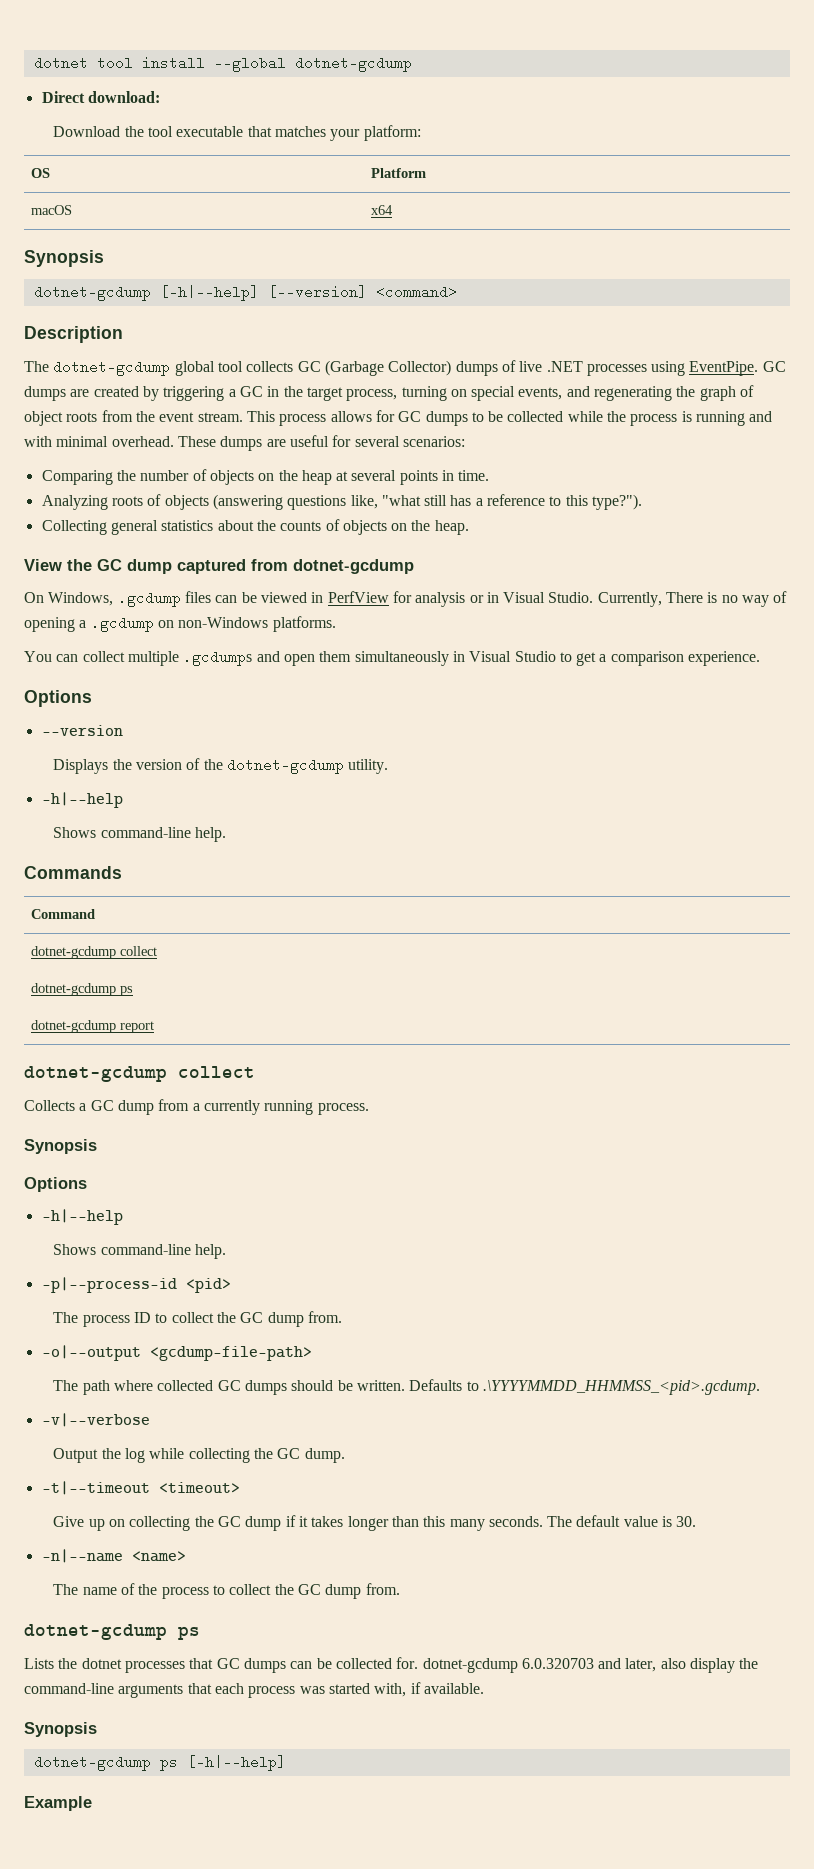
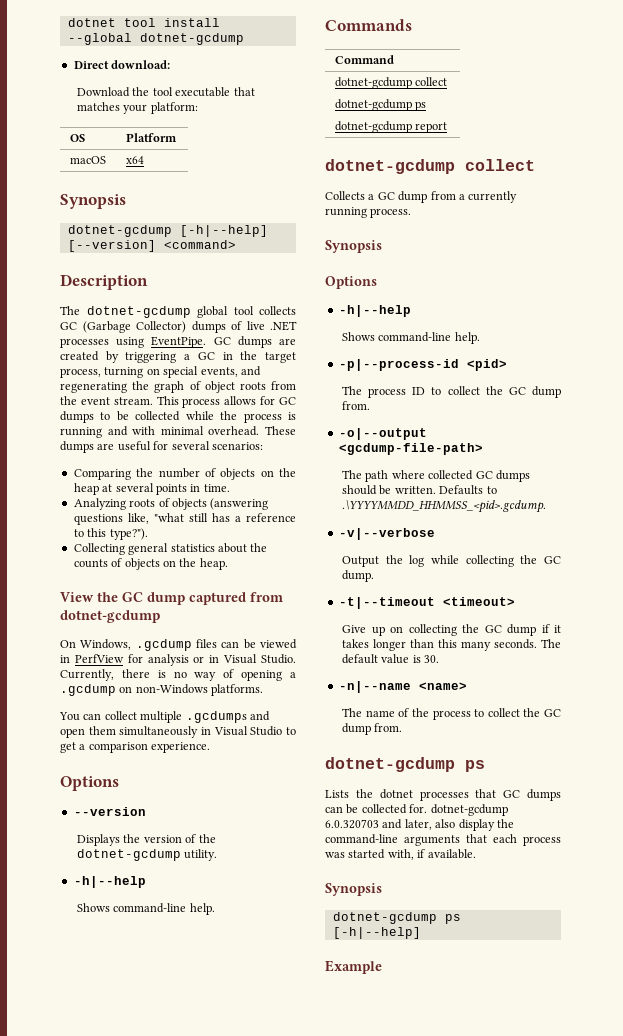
[666,592,704,603] There -> [121,669,150,678] there

